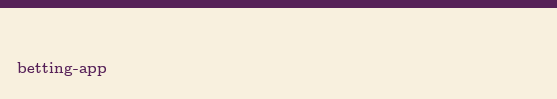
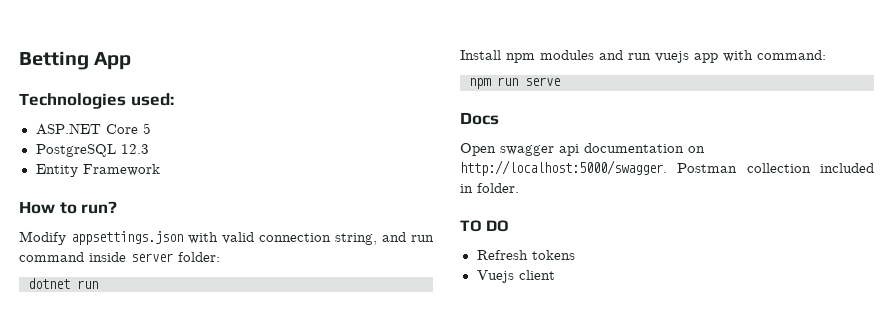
[17,62,107,76] betting-app -> [19,51,132,70] [19,93,174,109] [35,123,151,135] [35,144,149,157] [35,164,160,177] [19,201,118,214] [19,231,434,245] [19,252,220,262] [28,278,98,289] [460,50,826,63] [469,77,560,89] [460,112,499,125] [460,143,705,156] [460,160,874,176] [460,183,519,193] [460,220,510,232] [476,250,575,260] [476,270,555,283] Betting App // Technologies used: // ASP.NET Core 5 // PostgreSQL 12.3 // Entity Framework // How to run? // Modify appsettings.json with valid connection string, and run command inside server folder: // dotnet run // Install npm modules and run vuejs app with command: // npm run serve // Docs // Open swagger api documentation on http://localhost:5000/swagger. Postman collection included in folder. // TO DO // Refresh tokens // Vuejs client

